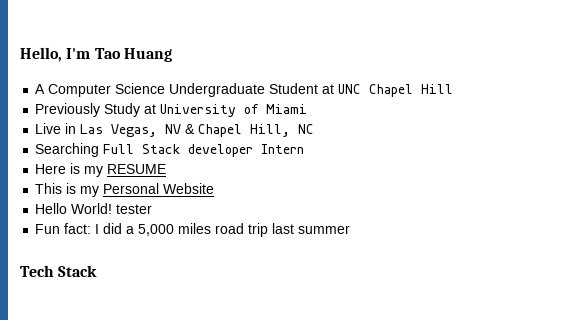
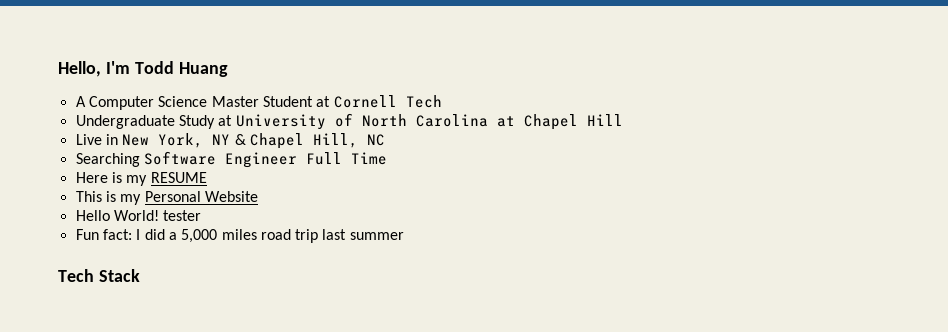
[94,48,121,59] Tao -> [134,61,174,74] Todd
[169,83,266,97] Undergraduate -> [211,96,259,107] Master
[338,84,454,97] [35,103,308,117] UNC Chapel Hill // Previously Study at University of Miami -> [333,95,442,108] [75,113,623,130] Cornell Tech // Undergraduate Study at University of North Carolina at Chapel Hill
[80,124,182,137] Las Vegas, NV -> [122,133,231,148] New York, NY
[103,144,305,157] Full Stack developer Intern -> [143,151,387,168] Software Engineer Full Time

